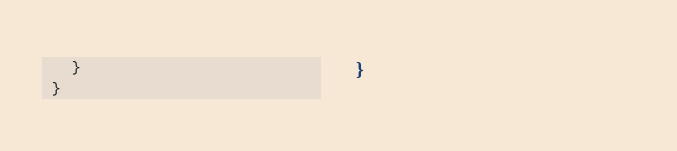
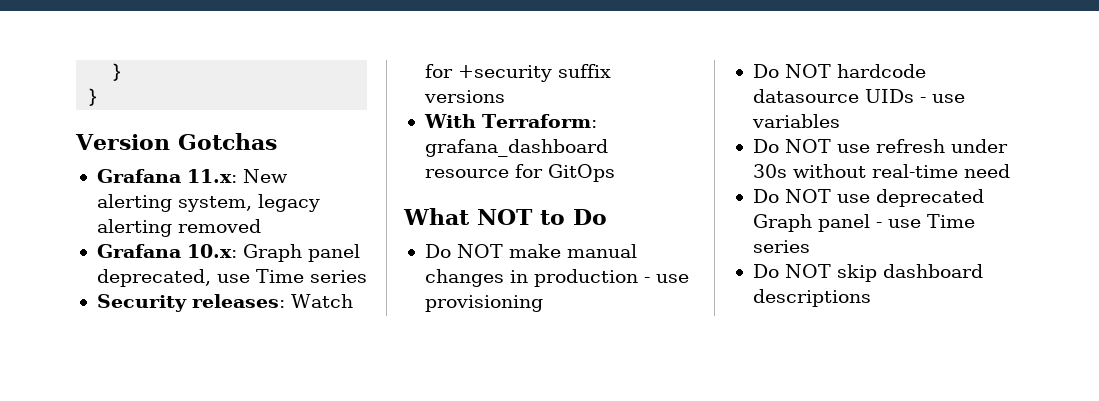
[356,62,364,78] } -> [75,133,277,150] [96,169,288,183] [96,194,320,212] [96,219,261,237] [96,244,360,262] [96,269,367,287] [96,294,353,312] [424,64,611,82] [423,90,505,103] [423,114,597,128] [424,139,608,157] [424,164,615,182] [403,208,607,225] [424,244,637,258] [424,269,689,287] [424,295,543,312] [752,64,926,78] [752,89,965,103] [751,114,840,128] [752,139,1008,153] [752,164,1010,178] [752,189,984,207] [752,214,975,232] [752,240,810,253] [752,264,983,282] [752,289,871,307] Version Gotchas // Grafana 11.x: New alerting system, legacy alerting removed // Grafana 10.x: Graph panel deprecated, use Time series // Security releases: Watch for +security suffix versions // With Terraform: grafana_dashboard resource for GitOps // What NOT to Do // Do NOT make manual changes in production - use provisioning // Do NOT hardcode datasource UIDs - use variables // Do NOT use refresh under 30s without real-time need // Do NOT use deprecated Graph panel - use Time series // Do NOT skip dashboard descriptions

